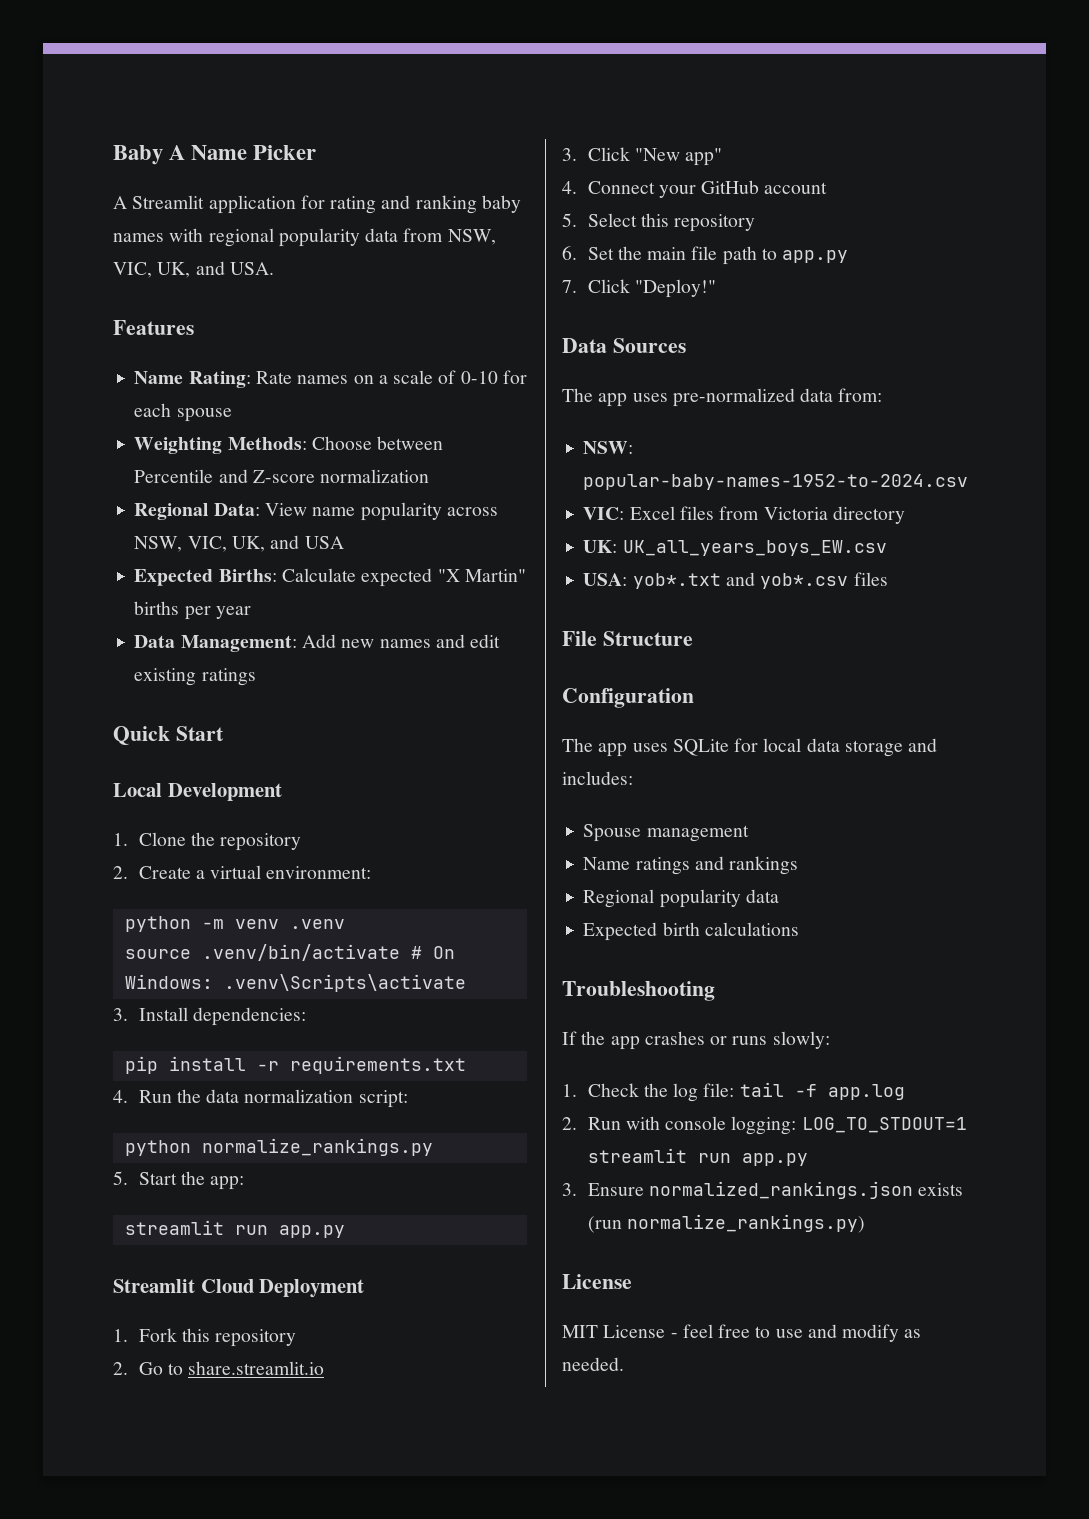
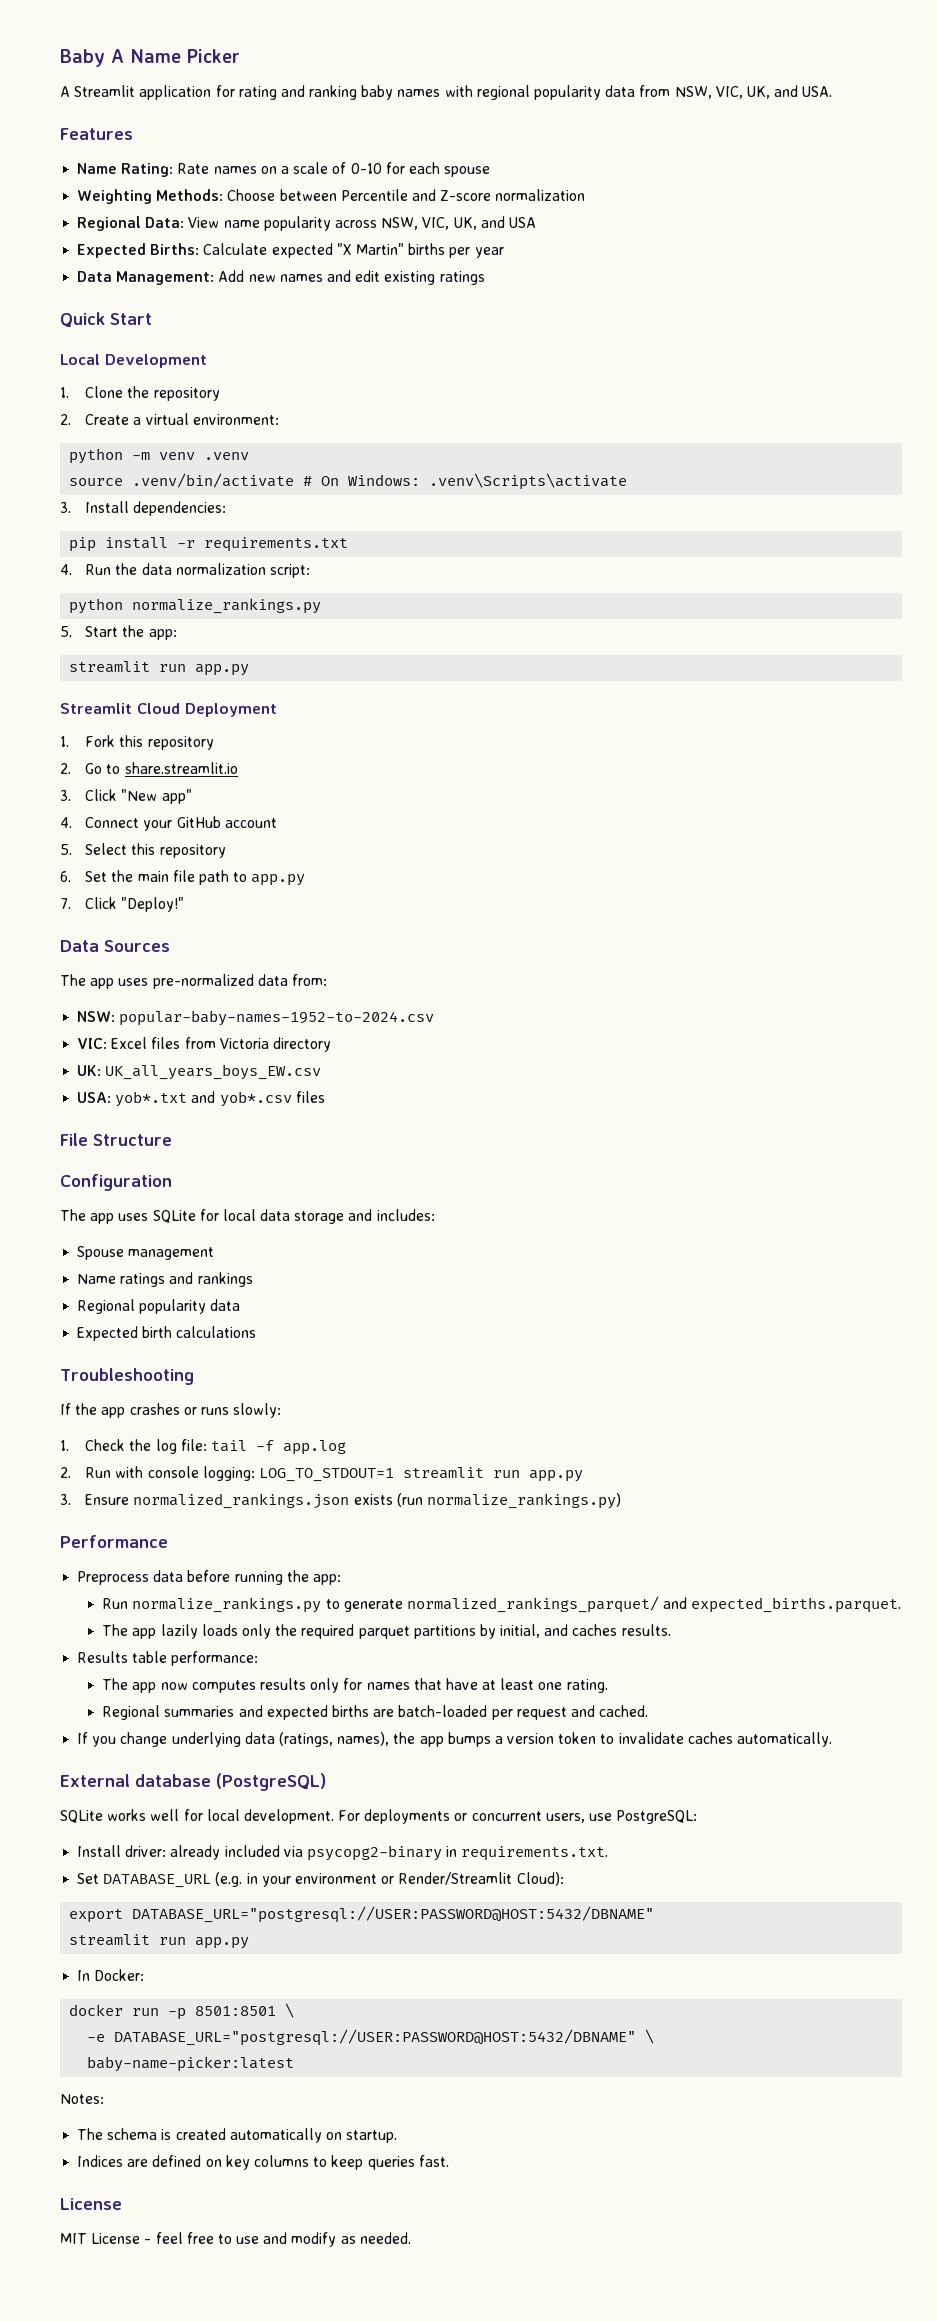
(865, 1223) none -> [60,1535,168,1548] [77,1570,341,1585] [102,1596,902,1613] [102,1624,671,1639] [77,1651,259,1666] [102,1678,608,1693] [102,1705,649,1720] [77,1732,833,1747] [60,1773,326,1791] [60,1809,698,1824] [77,1845,609,1861] [77,1872,564,1888] [69,1906,655,1923] [69,1934,250,1949] [77,1969,145,1981] [69,2003,295,2020] [87,2029,655,2046] [87,2056,295,2072] [60,2094,104,2104] [77,2128,398,2143] [77,2155,449,2170] // Performance // Preprocess data before running the app: // Run normalize_rankings.py to generate normalized_rankings_parquet/ and expected_births.parquet. // The app lazily loads only the required parquet partitions by initial, and caches results. // Results table performance: // The app now computes results only for names that have at least one rating. // Regional summaries and expected births are batch-loaded per request and cached. // If you change underlying data (ratings, names), the app bumps a version token to invalidate caches automatically. // External database (PostgreSQL) // SQLite works well for local development. For deployments or concurrent users, use PostgreSQL: // Install driver: already included via psycopg2-binary in requirements.txt. // Set DATABASE_URL (e.g. in your environment or Render/Streamlit Cloud): // export DATABASE_URL="postgresql://USER:PASSWORD@HOST:5432/DBNAME" // streamlit run app.py // In Docker: // docker run -p 8501:8501 \ // -e DATABASE_URL="postgresql://USER:PASSWORD@HOST:5432/DBNAME" \ // baby-name-picker:latest // Notes: // The schema is created automatically on startup. // Indices are defined on key columns to keep queries fast.

